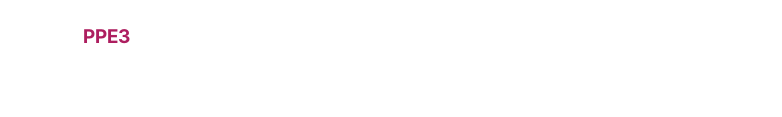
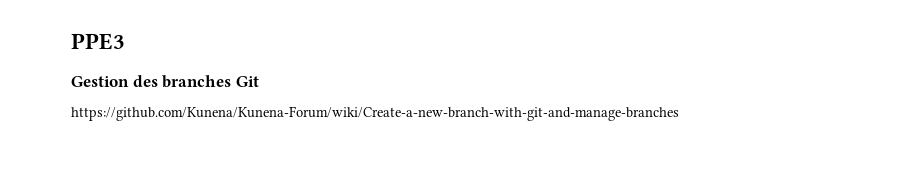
(130, 36) none -> [71,75,259,88] [71,106,679,121] // Gestion des branches Git // https://github.com/Kunena/Kunena-Forum/wiki/Create-a-new-branch-with-git-and-manage-branches

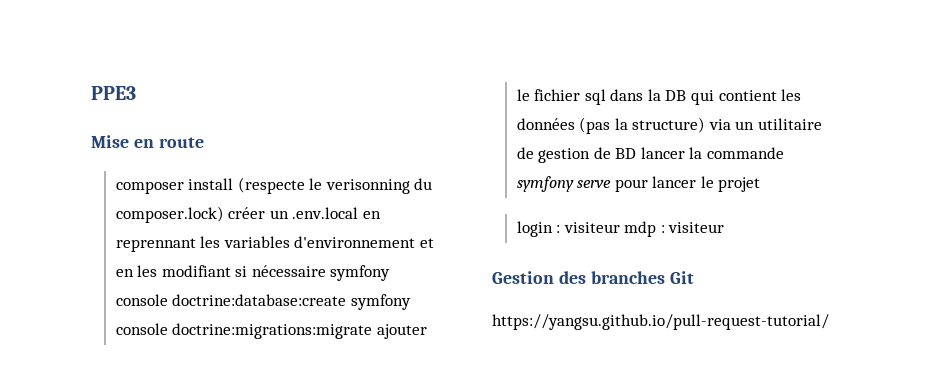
(125, 41) none -> [91,135,204,148] [115,177,433,194] [115,206,381,223] [115,236,434,252] [115,265,391,281] [115,294,411,310] [115,323,427,339] [516,89,802,105] [516,117,823,134] [516,147,785,163] [516,176,761,192] [516,221,725,237] // Mise en route // composer install (respecte le verisonning du composer.lock) créer un .env.local en reprennant les variables d'environnement et en les modifiant si nécessaire symfony console doctrine:database:create symfony console doctrine:migrations:migrate ajouter le fichier sql dans la DB qui contient les données (pas la structure) via un utilitaire de gestion de BD lancer la commande symfony serve pour lancer le projet // login : visiteur mdp : visiteur
[71,106,679,121] https://github.com/Kunena/Kunena-Forum/wiki/Create-a-new-branch-with-git-and-manage-branches -> [492,314,829,330] https://yangsu.github.io/pull-request-tutorial/

